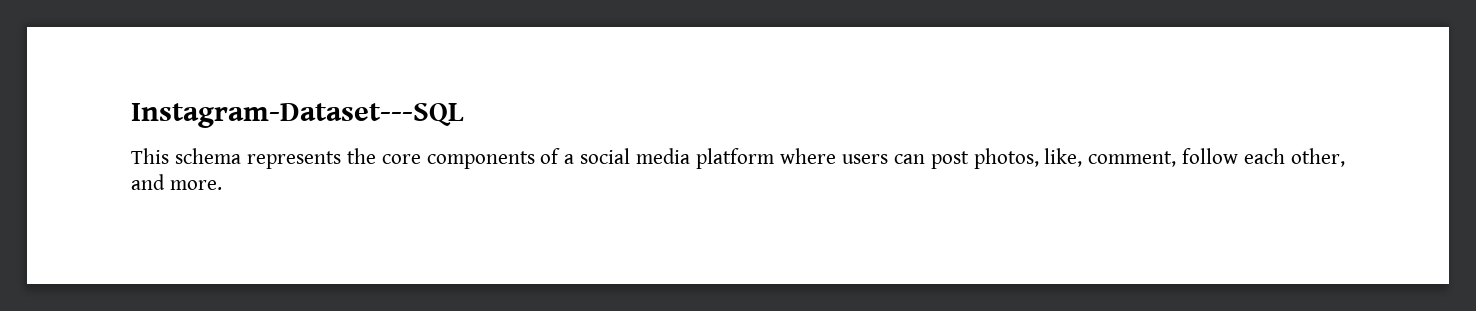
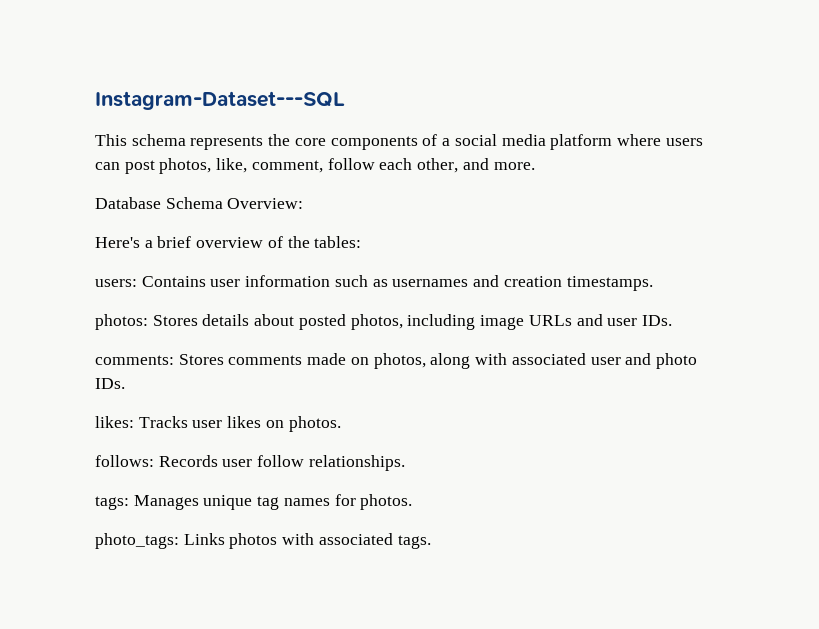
(222, 185) none -> [95,197,304,209] [95,236,362,248] [95,275,653,291] [95,314,672,330] [95,353,697,369] [95,378,125,389] [95,416,341,432] [95,455,405,471] [95,494,413,510] [95,533,431,549] // Database Schema Overview: // Here's a brief overview of the tables: // users: Contains user information such as usernames and creation timestamps. // photos: Stores details about posted photos, including image URLs and user IDs. // comments: Stores comments made on photos, along with associated user and photo IDs. // likes: Tracks user likes on photos. // follows: Records user follow relationships. // tags: Manages unique tag names for photos. // photo_tags: Links photos with associated tags.

